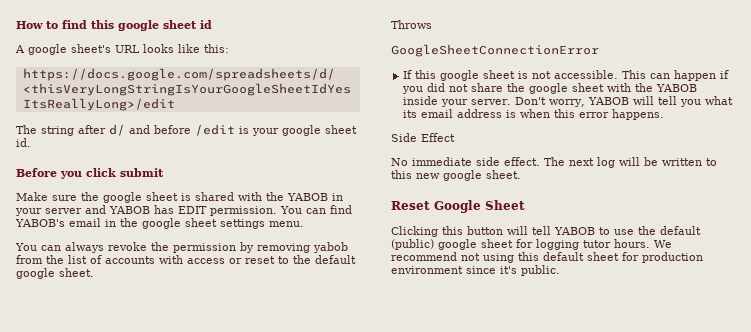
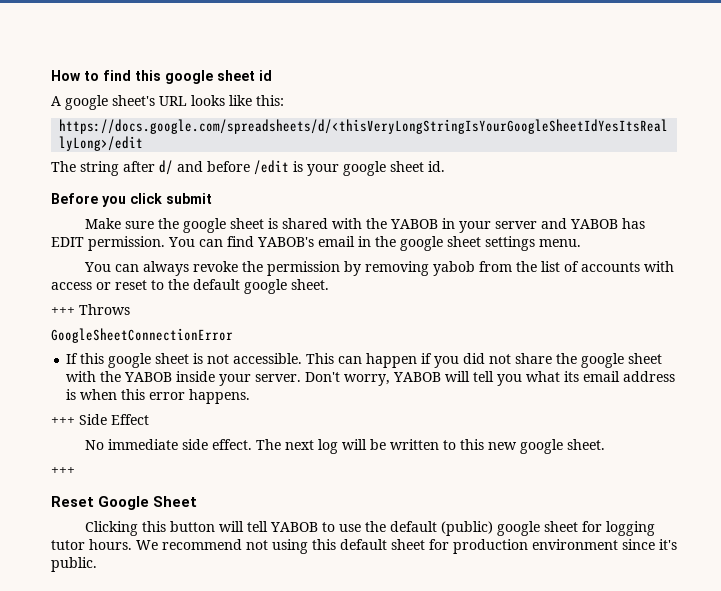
(94, 272) none -> [51,307,75,315] +++
(665, 114) none -> [51,417,75,425] +++
(521, 174) none -> [51,467,75,475] // +++

